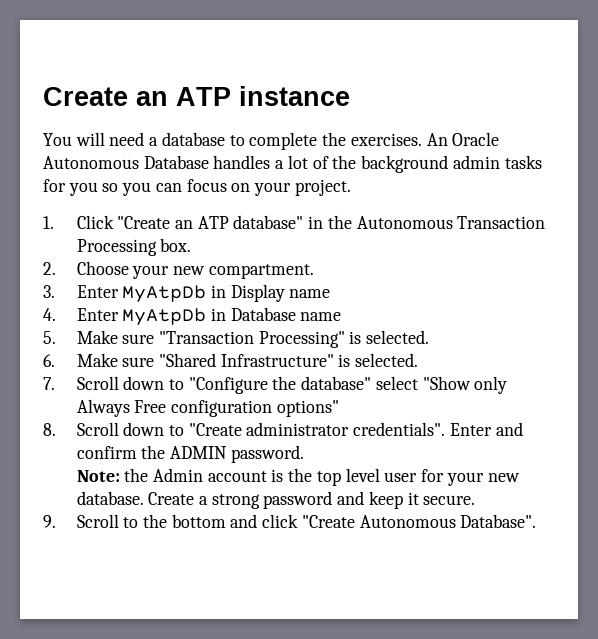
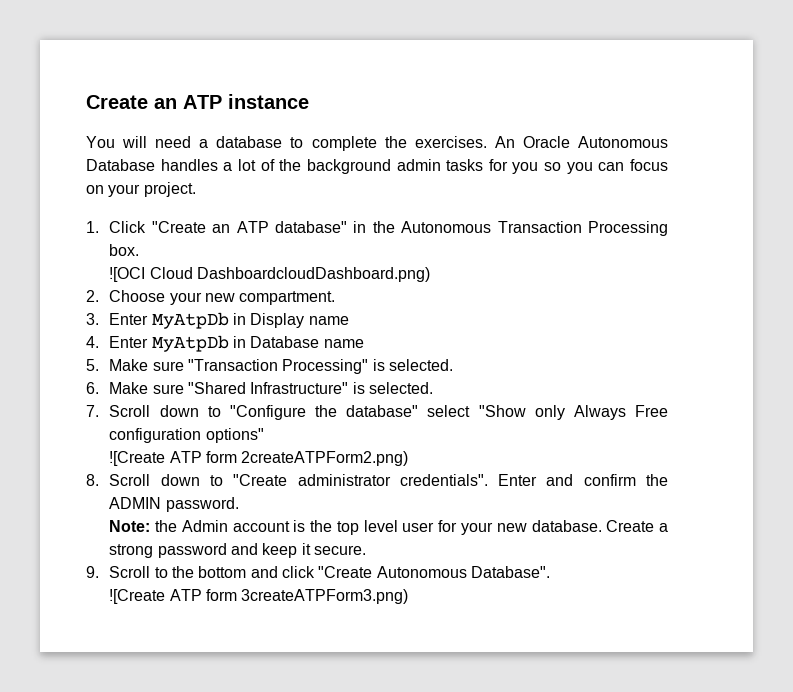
(192, 245) none -> [109,267,431,282] // ![OCI Cloud DashboardcloudDashboard.png)
(339, 408) none -> [109,451,409,466] // ![Create ATP form 2createATPForm2.png)
(537, 521) none -> [109,589,409,604] // ![Create ATP form 3createATPForm3.png)

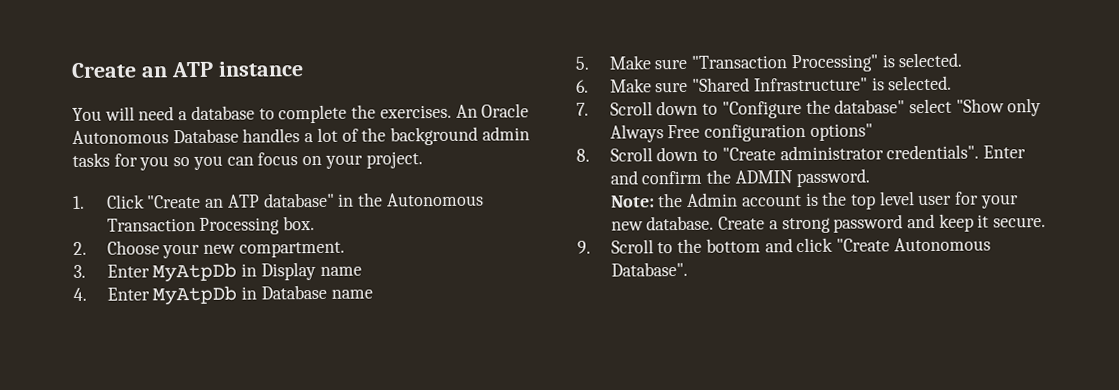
[109,267,431,282] // ![OCI Cloud DashboardcloudDashboard.png) -> (316, 223) none
[109,451,409,466] // ![Create ATP form 2createATPForm2.png) -> (873, 132) none
[109,589,409,604] // ![Create ATP form 3createATPForm3.png) -> (688, 269) none

